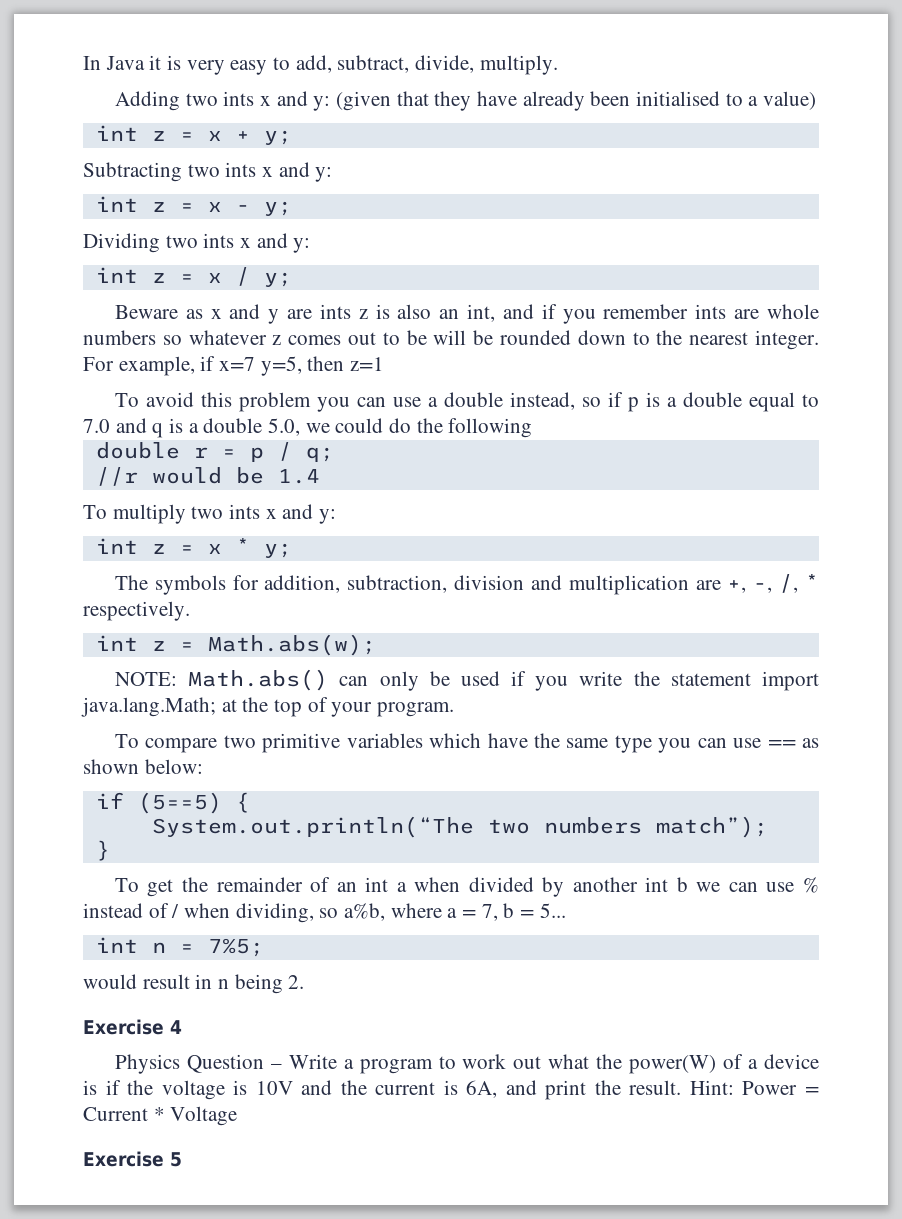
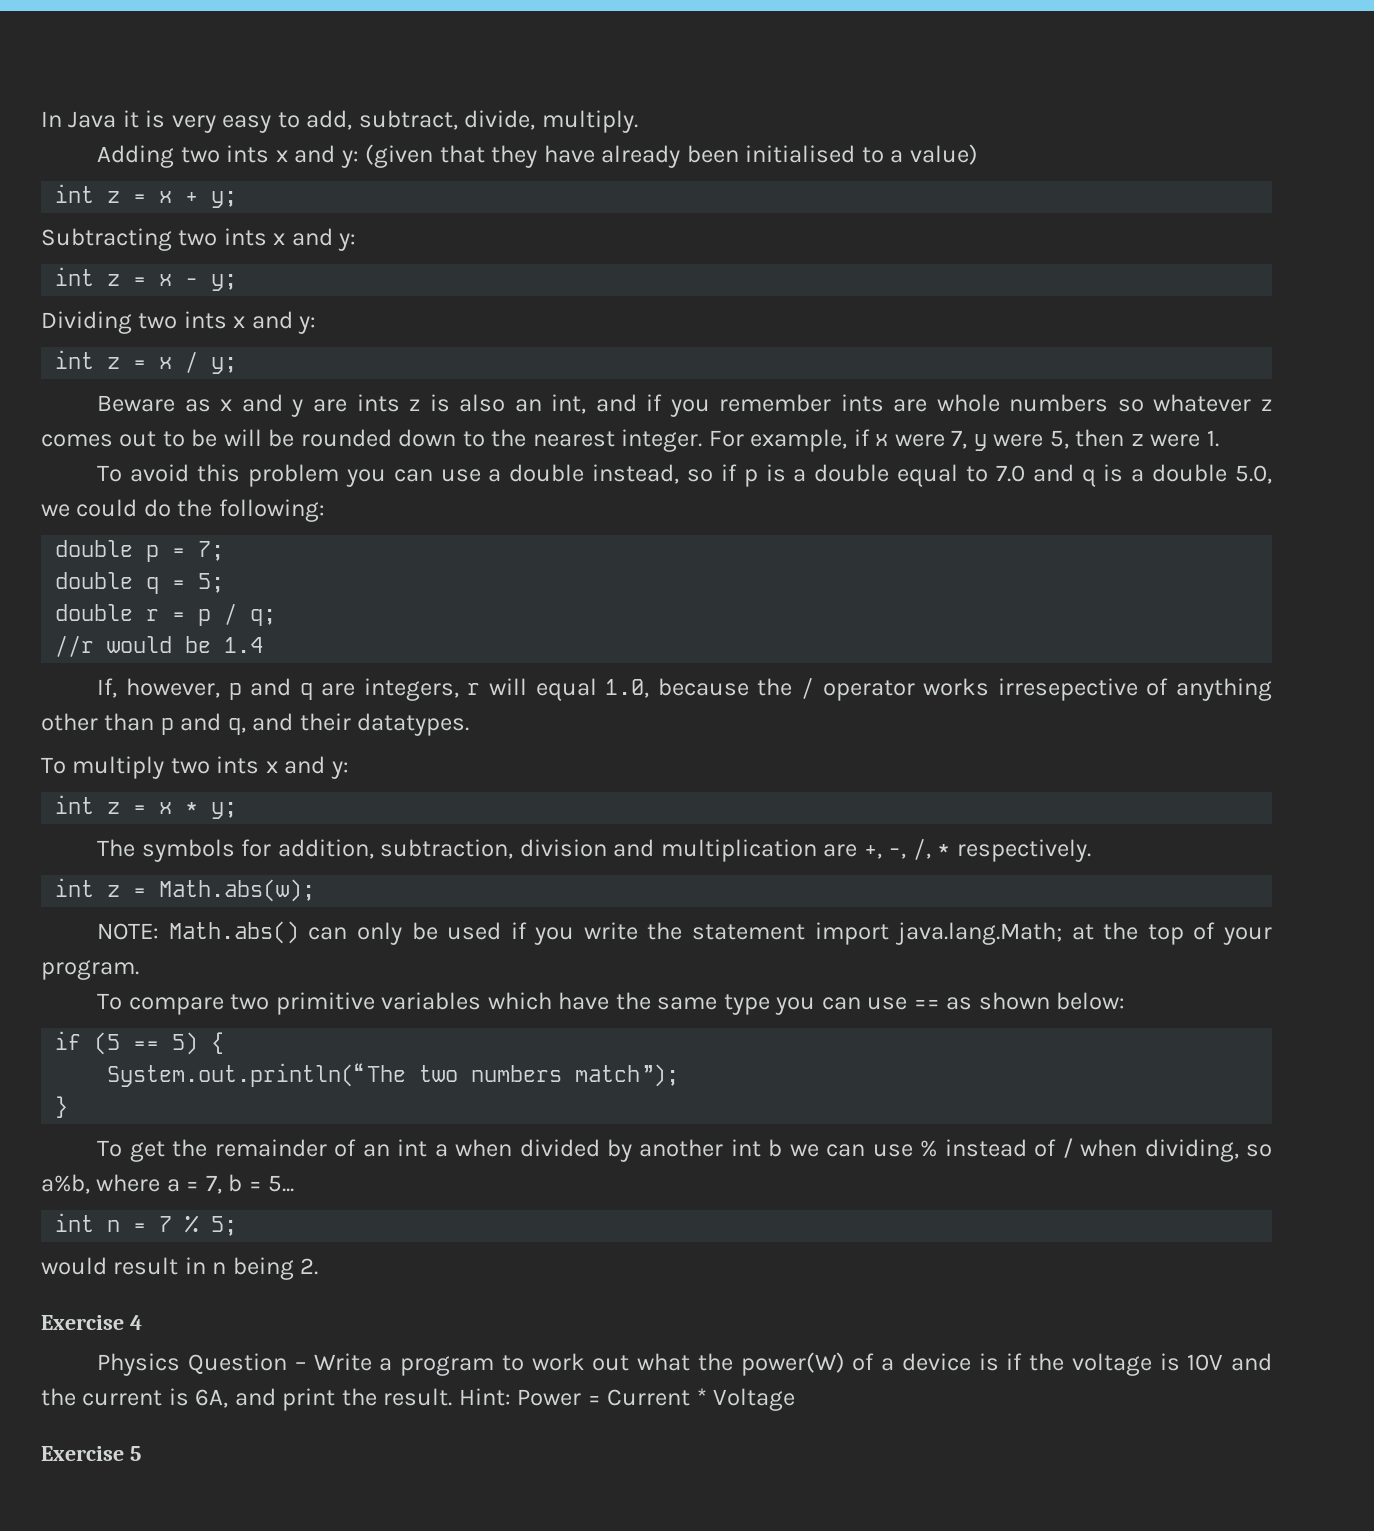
[219,356,385,376] x=7 y=5, then z=1 -> [875,429,1219,451] x were 7, y were 5, then z were 1.
[448,418,533,438] following -> [218,499,325,522] [55,540,225,562] [55,572,225,594] following: // double p = 7; // double q = 5;
(320, 476) none -> [97,677,1272,701] [41,713,470,736] // If, however, p and q are integers, r will equal 1.0, because the / operator works irresepective of anything other than p and q, and their datatypes.
[137,792,222,814] (5==5) -> [94,1032,199,1055] (5 == 5)
[207,938,264,957] 7%5; -> [159,1215,238,1236] 7 % 5;

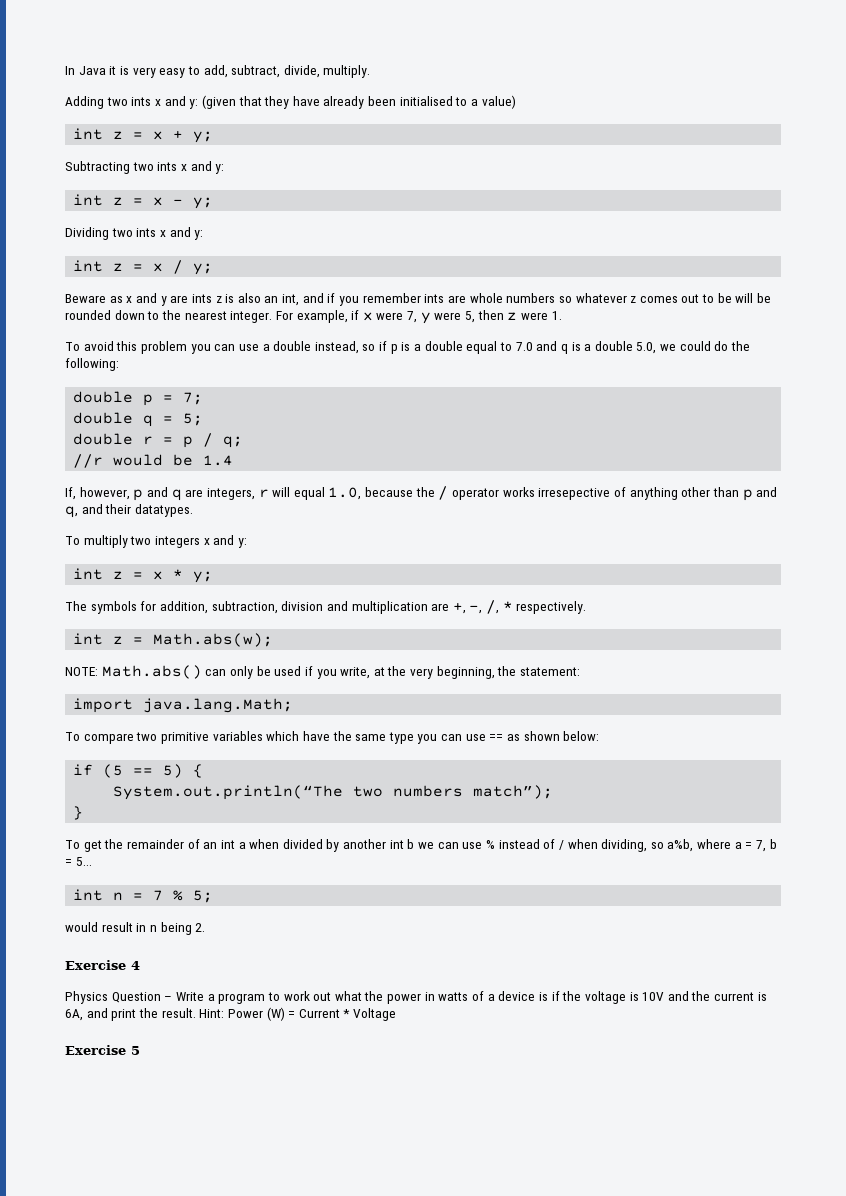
[216,756,260,774] ints -> [154,536,200,548] integers
[583,922,1272,945] [41,960,139,980] write the statement import java.lang.Math; at the top of your program. -> [340,666,581,679] [73,698,294,713] write, at the very beginning, the statement: // import java.lang.Math;
[740,1352,845,1376] power(W) -> [387,992,469,1004] power in watts
(582, 1397) none -> [266,1007,285,1021] (W)

